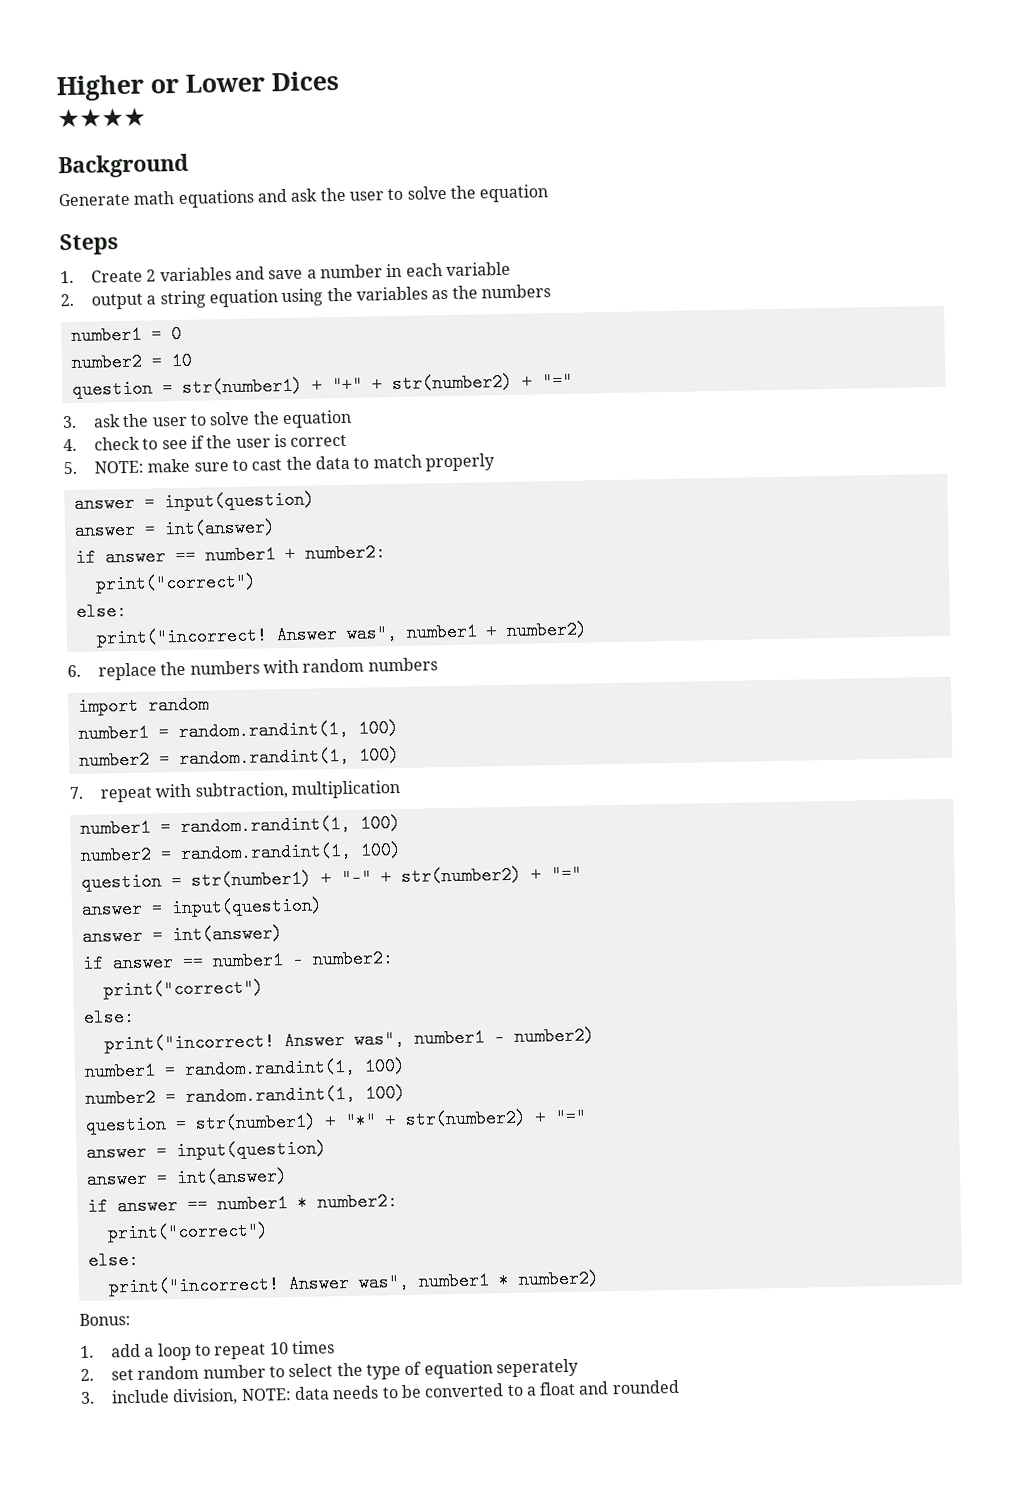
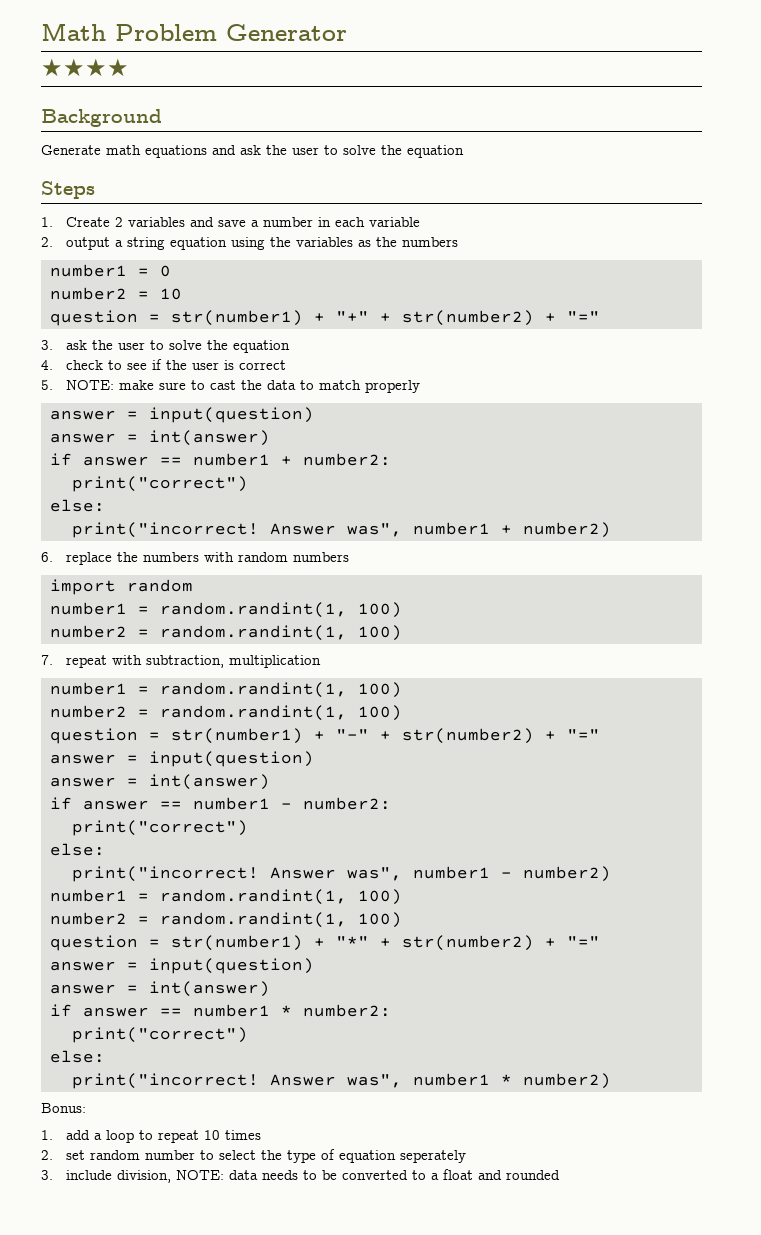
[56,70,339,102] Higher or Lower Dices -> [41,23,347,41] Math Problem Generator

